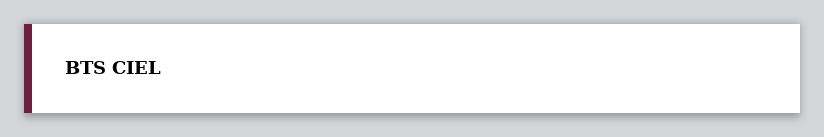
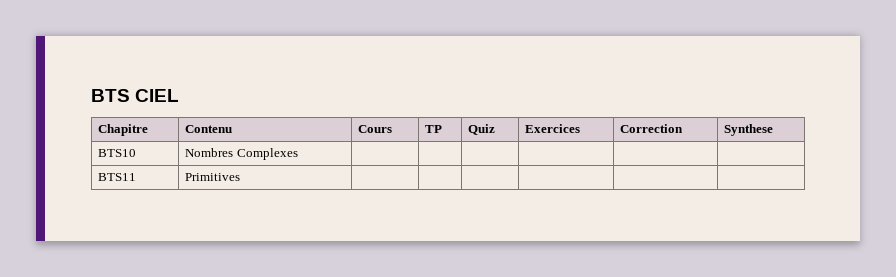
(161, 67) none -> [98,124,149,136] [185,125,233,133] [358,125,393,133] [425,125,443,133] [468,124,496,135] [525,124,581,133] [620,124,684,133] [724,124,774,136] [98,149,137,157] [185,148,298,160] [98,173,137,181] [185,173,241,181] // Chapitre | Contenu | Cours | TP | Quiz | Exercices | Correction | Synthese // BTS10 | Nombres Complexes | | | | | | // BTS11 | Primitives | | | | | |

